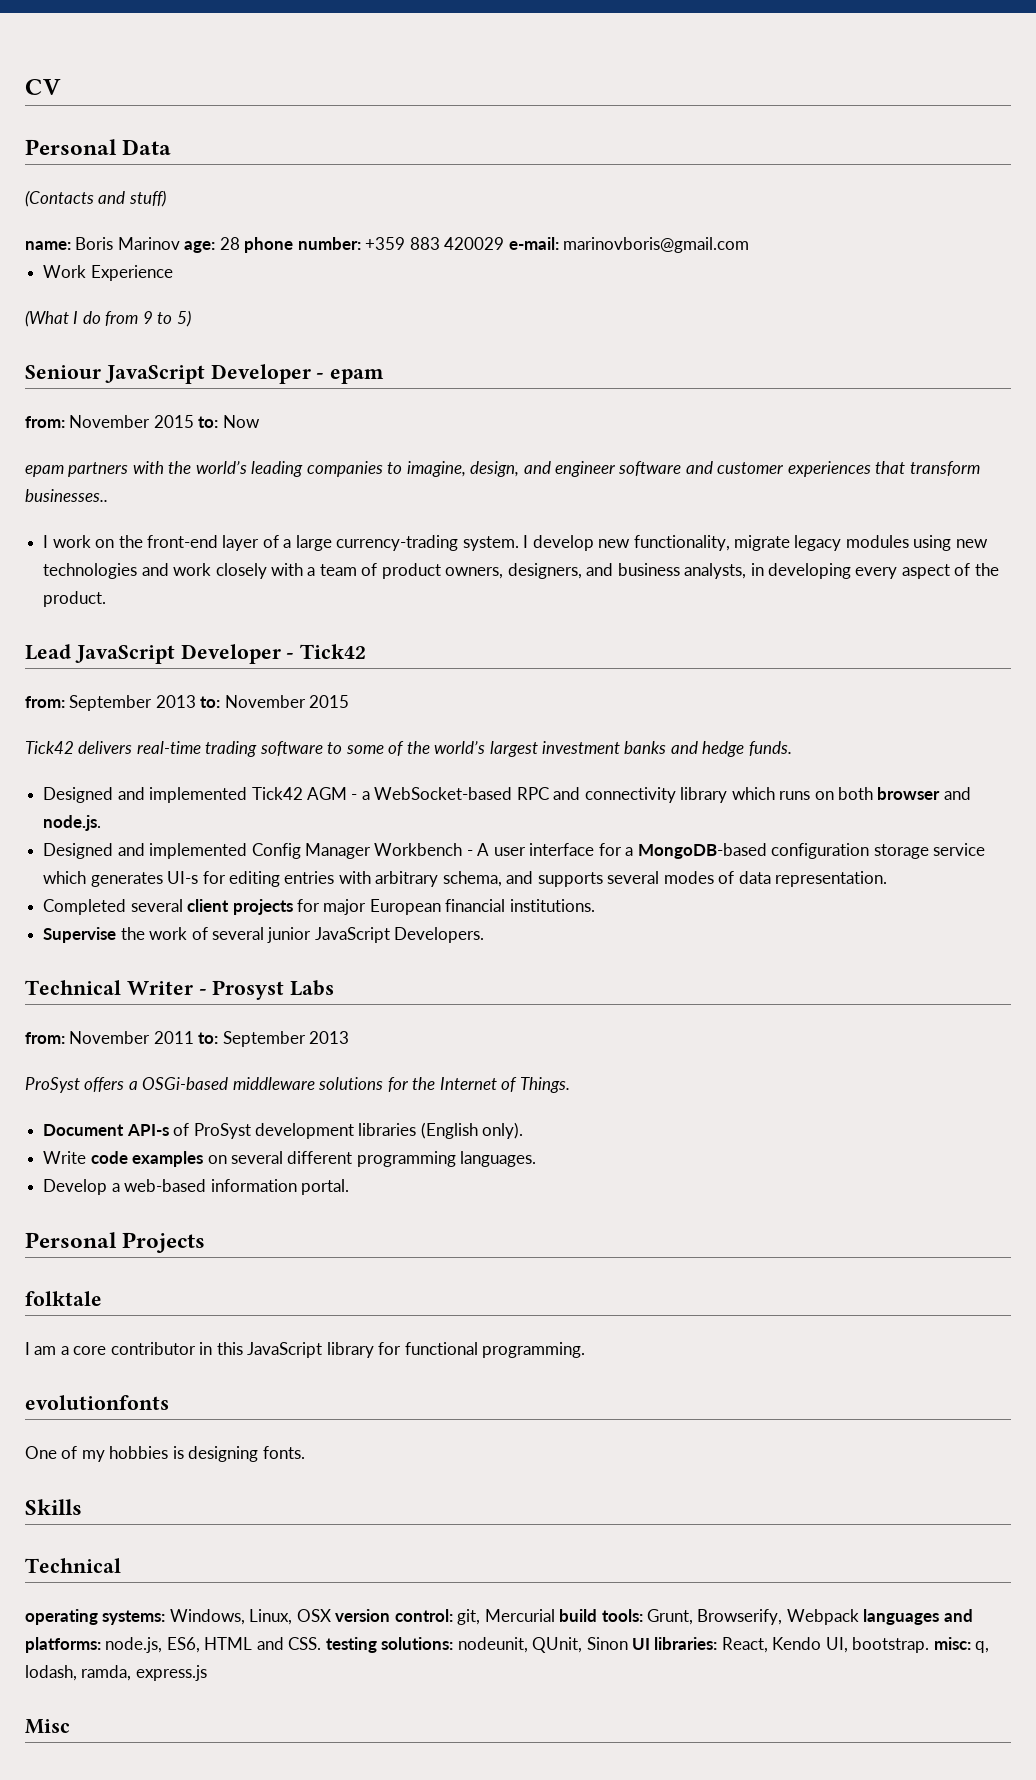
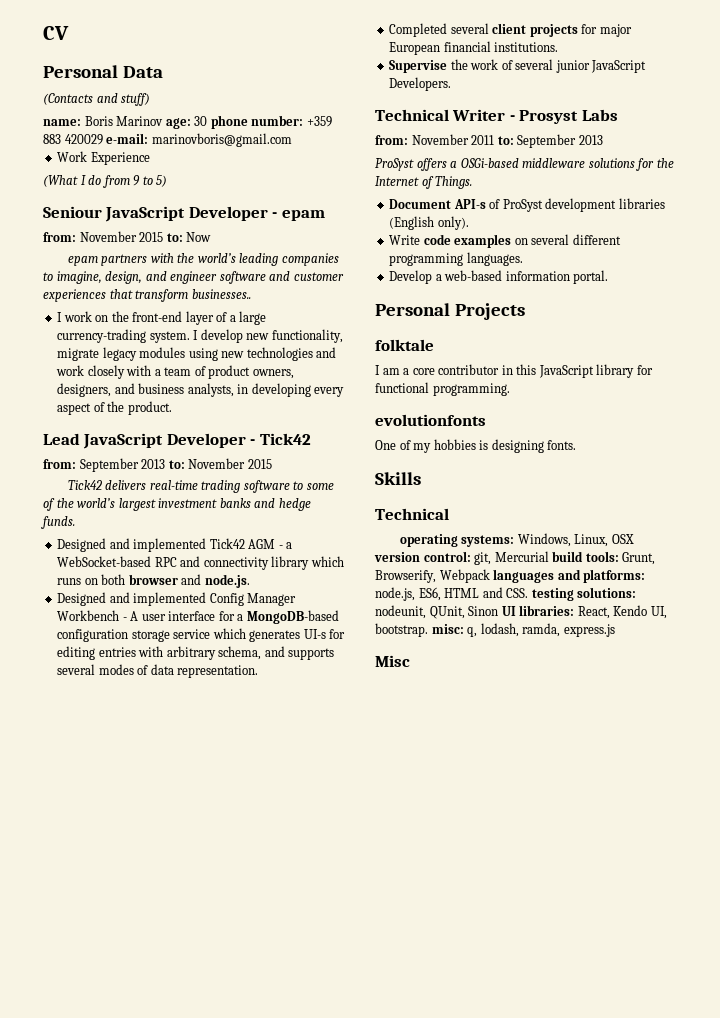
[219,237,240,250] 28 -> [194,116,208,126] 30

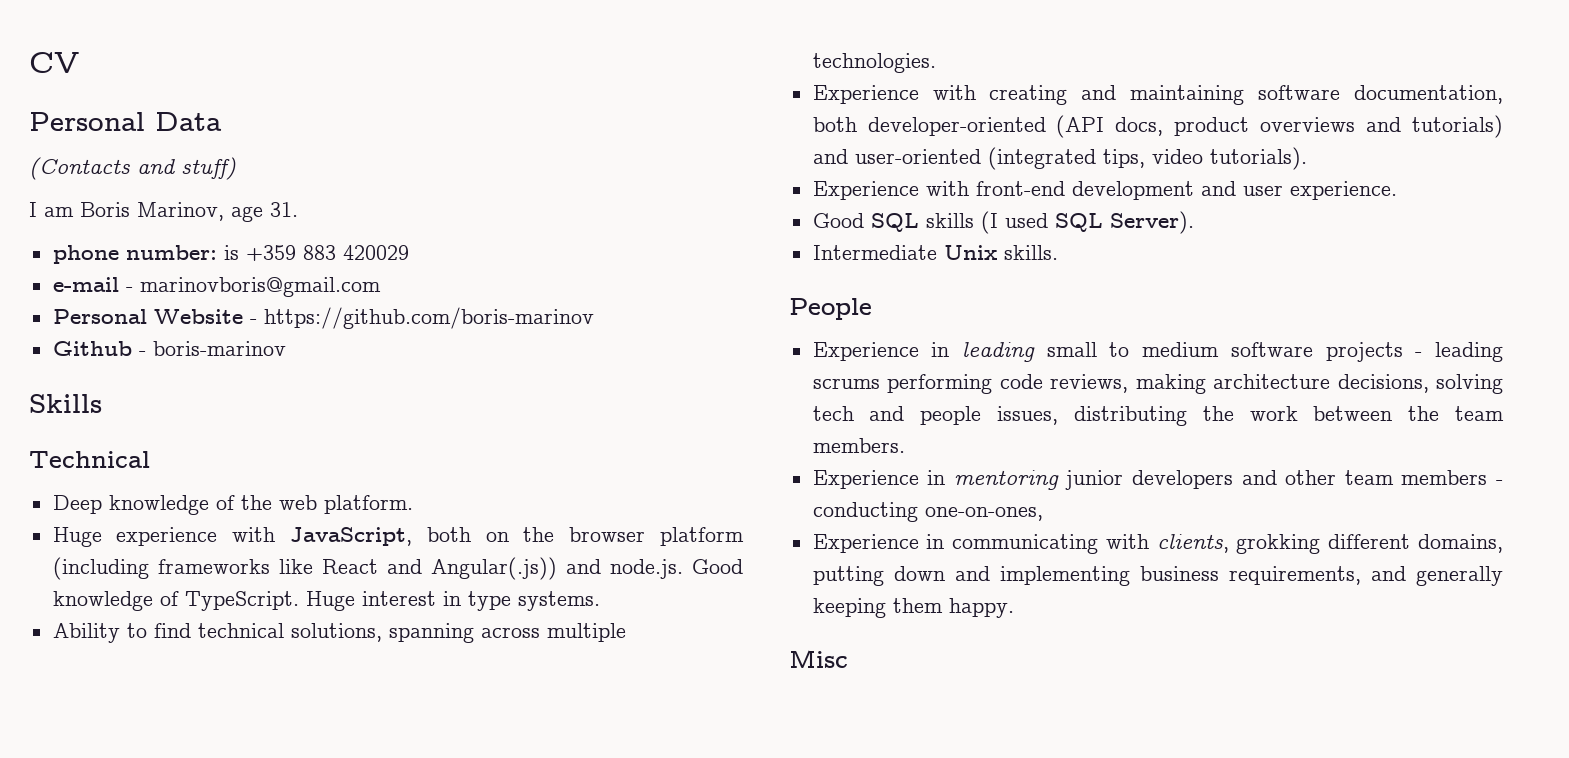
[43,116,208,129] name: Boris Marinov age: 30 -> [29,202,298,222] I am Boris Marinov, age 31. //
(304, 120) none -> [223,245,239,260] is
[106,133,149,144] e-mail: -> [52,277,133,292] // e-mail -
[57,151,150,165] [43,175,168,188] [43,206,325,222] [43,231,212,242] [67,253,339,266] [43,271,344,284] [43,289,251,302] [57,311,267,325] [57,329,343,343] [57,347,337,361] [56,365,294,379] [57,383,345,397] [57,401,172,415] [43,433,311,449] [43,458,272,472] [67,480,334,493] [43,498,311,511] [41,516,75,529] [57,538,293,552] [57,556,344,570] [57,574,250,588] [57,592,297,606] [57,610,339,624] [57,628,346,642] [57,646,335,660] [57,664,259,678] [389,23,632,37] [389,41,559,55] [389,59,647,73] [389,77,452,91] [375,109,618,124] [375,134,603,148] [375,158,674,171] [375,176,473,189] [389,198,665,212] [389,216,469,230] [389,234,621,248] [389,252,523,266] [389,270,609,284] [375,303,525,320] [375,339,434,351] [375,364,653,378] [375,382,510,396] [375,414,486,426] [375,439,577,453] [375,472,421,485] [375,508,449,520] [399,533,634,547] [374,551,656,565] [375,569,646,583] [375,587,637,601] [375,605,667,619] [375,623,615,637] Work Experience // (What I do from 9 to 5) // Seniour JavaScript Developer - epam // from: November 2015 to: Now // epam partners with the world’s leading companies to imagine, design, and engineer software and customer experiences that transform businesses.. // I work on the front-end layer of a large currency-trading system. I develop new functionality, migrate legacy modules using new technologies and work closely with a team of product owners, designers, and business analysts, in developing every aspect of the product. // Lead JavaScript Developer - Tick42 // from: September 2013 to: November 2015 // Tick42 delivers real-time trading software to some of the world’s largest investment banks and hedge funds. // Designed and implemented Tick42 AGM - a WebSocket-based RPC and connectivity library which runs on both browser and node.js. // Designed and implemented Config Manager Workbench - A user interface for a MongoDB-based configuration storage service which generates UI-s for editing entries with arbitrary schema, and supports several modes of data representation. // Completed several client projects for major European financial institutions. // Supervise the work of several junior JavaScript Developers. // Technical Writer - Prosyst Labs // from: November 2011 to: September 2013 // ProSyst offers a OSGi-based middleware solutions for the Internet of Things. // Document API-s of ProSyst development libraries (English only). // Write code examples on several different programming languages. // Develop a web-based information portal. // Personal Projects // folktale // I am a core contributor in this JavaScript library for functional programming. // evolutionfonts // One of my hobbies is designing fonts. // Skills // Technical // operating systems: Windows, Linux, OSX version control: git, Mercurial build tools: Grunt, Browserify, Webpack languages and platforms: node.js, ES6, HTML and CSS. testing solutions: nodeunit, QUnit, Sinon UI libraries: React, Kendo UI, bootstrap. misc: q, lodash, ramda, express.js -> [52,307,594,329] [52,341,286,356] [29,394,102,413] [29,451,150,468] [52,495,413,515] [52,527,744,547] [52,557,744,580] [52,591,600,611] [52,623,626,643] [812,53,936,73] [812,85,1503,105] [812,115,1503,138] [812,147,1307,170] [812,181,1397,200] [812,211,1194,234] [812,245,1058,260] [789,298,872,320] [812,342,1503,362] [812,374,1503,394] [812,406,1504,426] [812,438,905,453] [812,470,1503,490] [812,502,1043,522] [812,534,1503,554] [812,566,1503,586] [812,598,1014,618] Personal Website - https://github.com/boris-marinov // Github - boris-marinov // Skills // Technical // Deep knowledge of the web platform. // Huge experience with JavaScript, both on the browser platform (including frameworks like React and Angular(.js)) and node.js. Good knowledge of TypeScript. Huge interest in type systems. // Ability to find technical solutions, spanning across multiple technologies. // Experience with creating and maintaining software documentation, both developer-oriented (API docs, product overviews and tutorials) and user-oriented (integrated tips, video tutorials). // Experience with front-end development and user experience. // Good SQL skills (I used SQL Server). // Intermediate Unix skills. // People // Experience in leading small to medium software projects - leading scrums performing code reviews, making architecture decisions, solving tech and people issues, distributing the work between the team members. // Experience in mentoring junior developers and other team members - conducting one-on-ones, // Experience in communicating with clients, grokking different domains, putting down and implementing business requirements, and generally keeping them happy.

